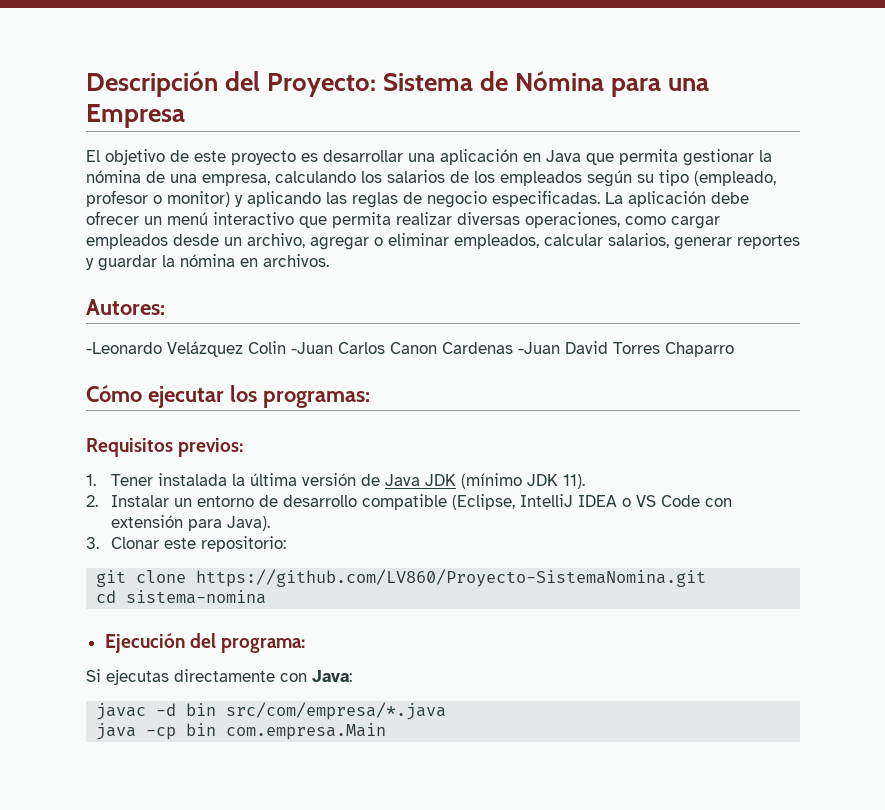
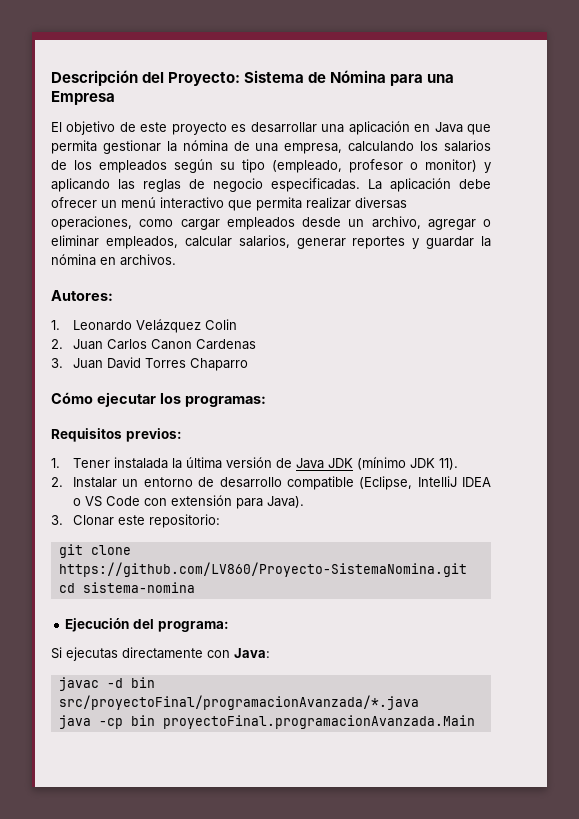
[86,342,162,354] -Leonardo -> [51,320,133,331] 1. Leonardo
[291,342,333,354] -Juan -> [51,339,104,350] // 2. Juan
[518,342,560,354] -Juan -> [51,358,104,369] // 3. Juan
[226,702,447,720] src/com/empresa/*.java -> [58,695,419,710] src/proyectoFinal/programacionAvanzada/*.java
[226,723,387,740] com.empresa.Main -> [162,715,475,729] proyectoFinal.programacionAvanzada.Main

